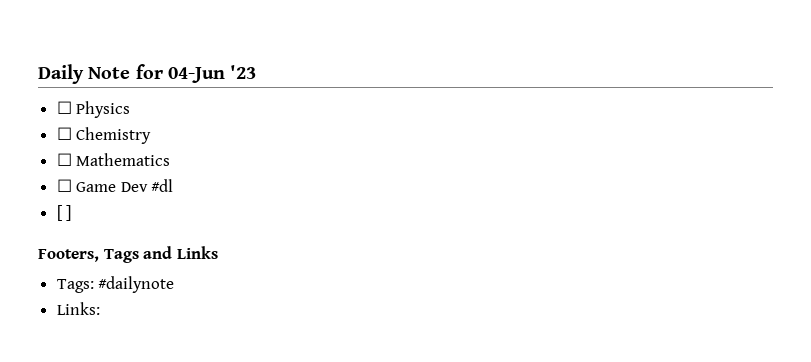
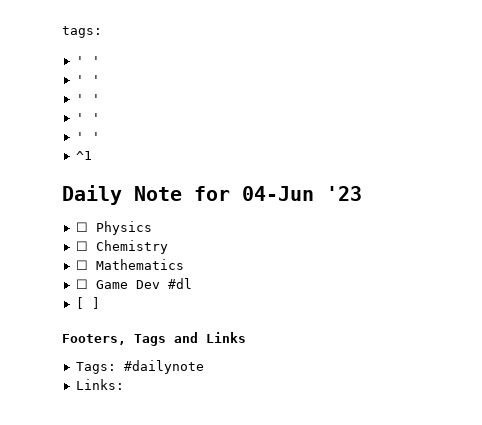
(38, 74) none -> [62,26,102,38] [75,56,100,65] [75,75,100,84] [75,94,100,103] [75,113,100,122] [75,132,100,141] [75,151,92,160] tags: // ' ' // ' ' // ' ' // ' ' // ' ' // ^1 //

